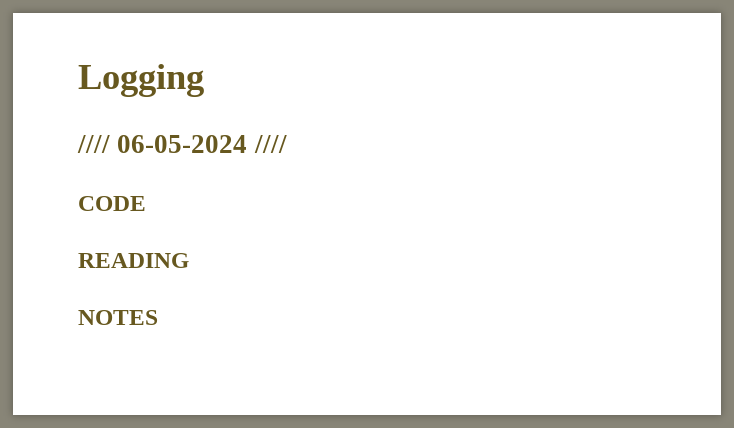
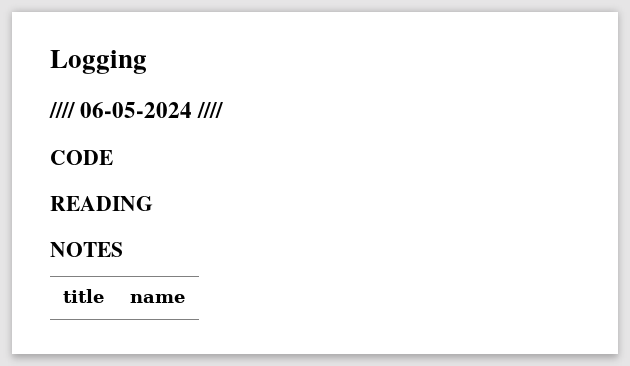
(158, 317) none -> [62,289,104,303] [129,294,185,303] // title | name

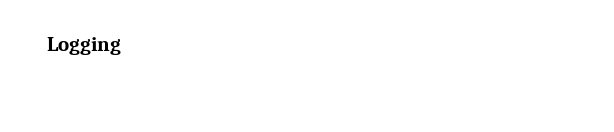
[49,102,224,118] [50,150,113,165] [50,196,153,211] [50,242,123,257] [62,289,104,303] [129,294,185,303] // //// 06-05-2024 //// // CODE // READING // NOTES // title | name -> (121, 46) none

